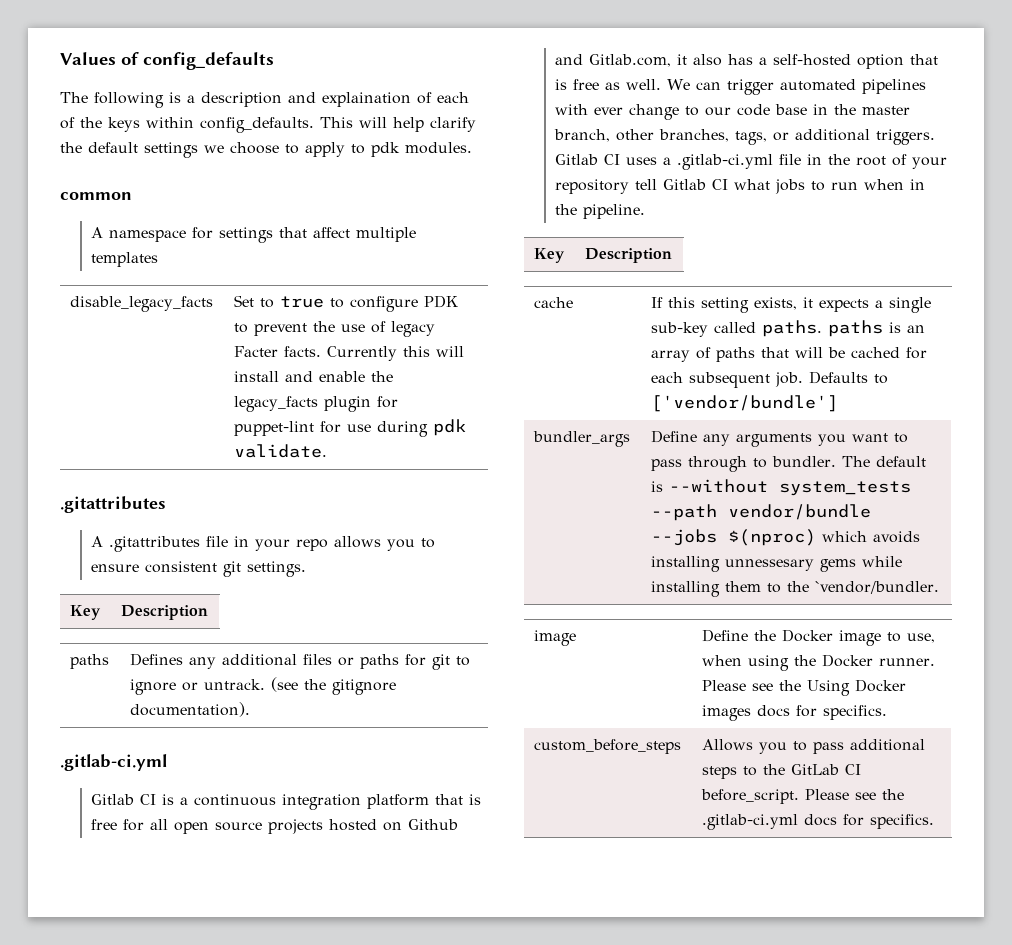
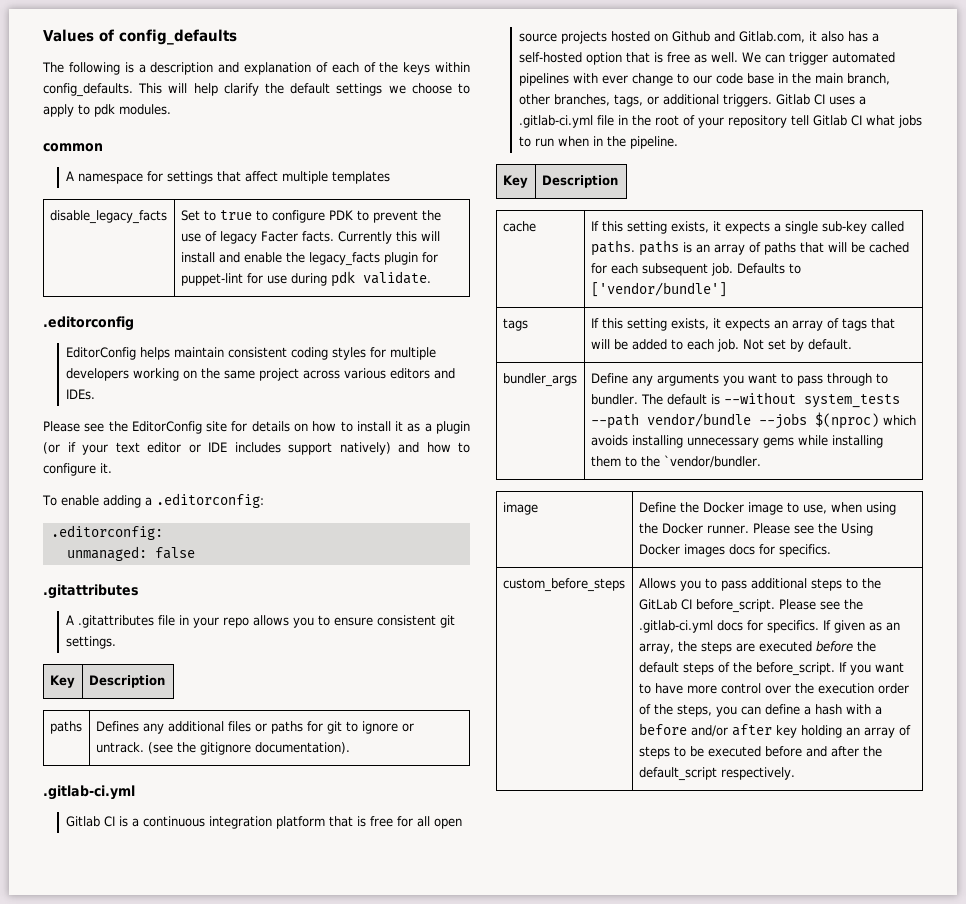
[322,92,411,107] explaination -> [244,62,311,75] explanation
(328, 451) none -> [43,316,134,331] [65,347,436,360] [65,368,455,381] [65,389,95,400] [43,421,470,434] [43,442,470,455] [43,463,112,476] [42,493,264,508] [50,525,163,540] [66,546,195,561] // .editorconfig // EditorConfig helps maintain consistent coding styles for multiple developers working on the same project across various editors and IDEs. // Please see the EditorConfig site for details on how to install it as a plugin (or if your text editor or IDE includes support natively) and how to configure it. // To enable adding a .editorconfig: // .editorconfig: // unmanaged: false
[861,106,910,115] master -> [814,73,843,84] main
(839, 403) none -> [502,318,528,331] [590,318,895,331] [590,339,852,352] // tags | If this setting exists, it expects an array of tags that will be added to each job. Not set by default.
[725,559,815,571] unnessesary -> [686,437,759,448] unnecessary
(935, 821) none -> [822,620,900,633] [638,641,876,654] [638,662,904,676] [638,683,909,694] [638,704,882,717] [638,723,911,738] [638,746,882,759] [638,767,795,781] If given as an array, the steps are executed before the default steps of the before_script. If you want to have more control over the execution order of the steps, you can define a hash with a before and/or after key holding an array of steps to be executed before and after the default_script respectively.

